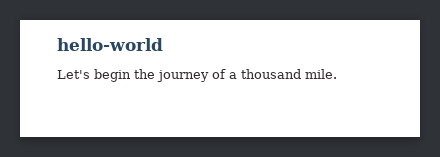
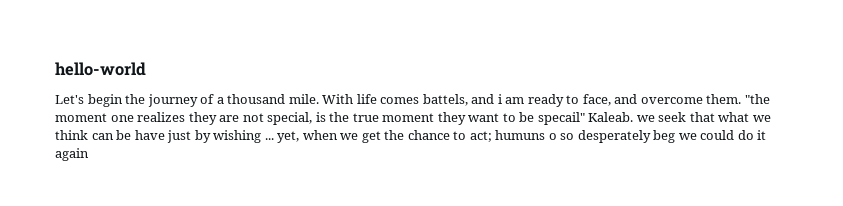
(337, 74) none -> [322,94,770,107] [55,112,771,125] [55,130,767,143] [55,148,89,161] With life comes battels, and i am ready to face, and overcome them. "the moment one realizes they are not special, is the true moment they want to be specail" Kaleab. we seek that what we think can be have just by wishing ... yet, when we get the chance to act; humuns o so desperately beg we could do it again

